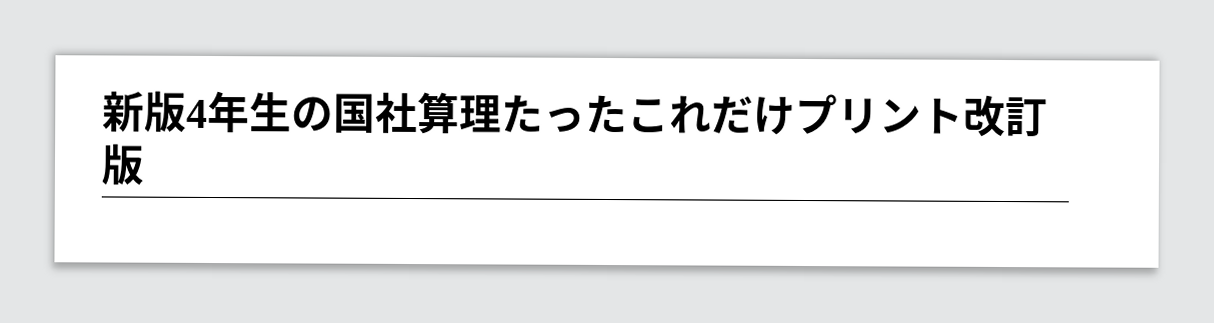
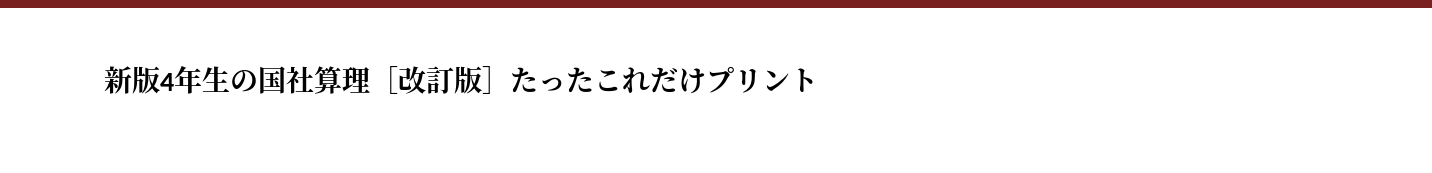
(502, 113) none -> [370,66,510,94] ［改訂版］
[963,94,1048,138] [101,143,145,186] 改訂版 -> (818, 80) none

